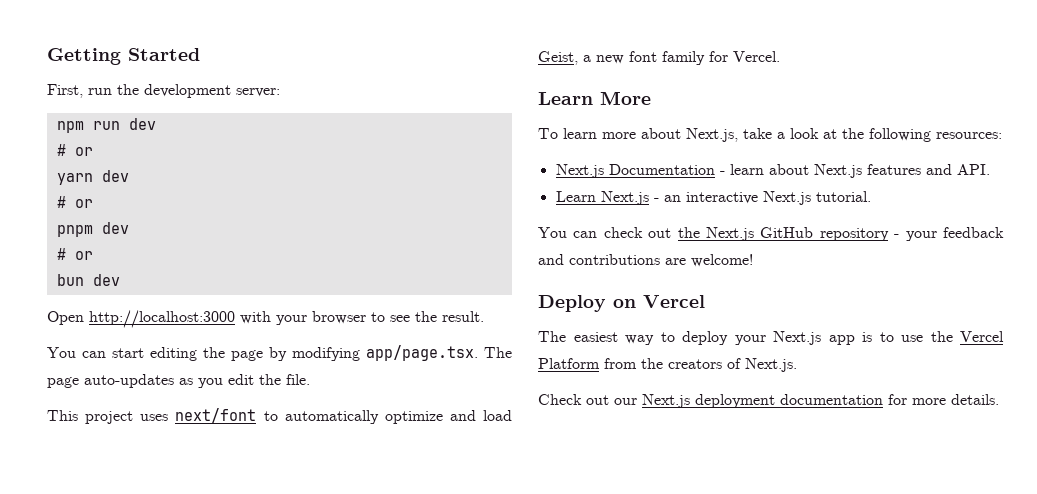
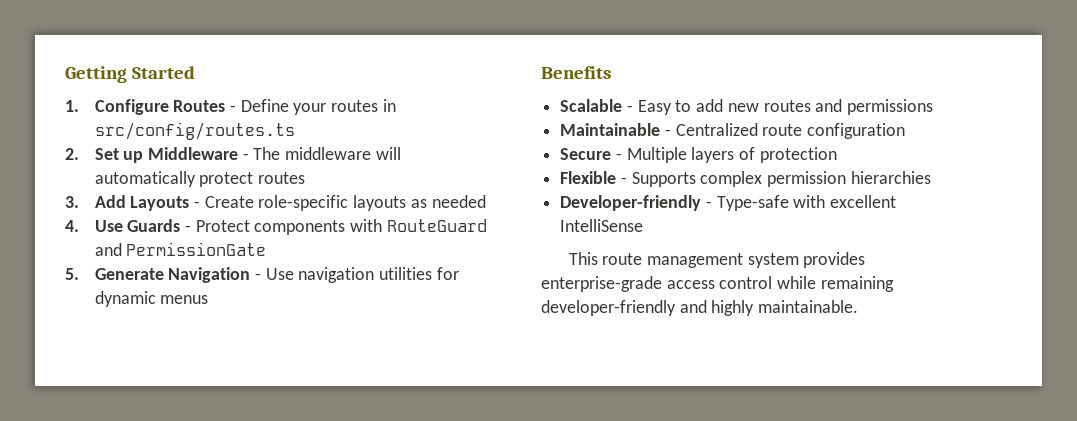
[47,84,280,98] [56,118,156,133] [56,144,93,156] [56,170,129,185] [56,196,93,208] [56,222,129,237] [56,248,93,260] [56,274,120,286] [47,310,484,328] [47,345,512,361] [47,374,310,388] [47,408,512,424] [538,51,780,65] [538,91,651,105] [538,128,1002,142] [555,164,990,178] [555,191,871,205] [538,227,1004,241] [538,254,753,267] [538,295,705,312] [538,331,1004,345] [538,358,797,372] [538,394,999,408] First, run the development server: // npm run dev // # or // yarn dev // # or // pnpm dev // # or // bun dev // Open http://localhost:3000 with your browser to see the result. // You can start editing the page by modifying app/page.tsx. The page auto-updates as you edit the file. // This project uses next/font to automatically optimize and load Geist, a new font family for Vercel. // Learn More // To learn more about Next.js, take a look at the following resources: // Next.js Documentation - learn about Next.js features and API. // Learn Next.js - an interactive Next.js tutorial. // You can check out the Next.js GitHub repository - your feedback and contributions are welcome! // Deploy on Vercel // The easiest way to deploy your Next.js app is to use the Vercel Platform from the creators of Next.js. // Check out our Next.js deployment documentation for more details. -> [65,99,396,115] [94,122,295,140] [65,147,401,163] [94,171,305,187] [65,195,486,211] [65,219,487,235] [94,242,267,256] [65,267,459,283] [94,291,209,307] [541,66,611,79] [560,99,934,115] [560,123,906,139] [560,147,837,163] [560,171,931,187] [560,195,897,211] [560,219,644,232] [568,252,866,268] [541,276,894,292] [541,300,859,316] 1. Configure Routes - Define your routes in src/config/routes.ts // 2. Set up Middleware - The middleware will automatically protect routes // 3. Add Layouts - Create role-specific layouts as needed // 4. Use Guards - Protect components with RouteGuard and PermissionGate // 5. Generate Navigation - Use navigation utilities for dynamic menus // Benefits // Scalable - Easy to add new routes and permissions // Maintainable - Centralized route configuration // Secure - Multiple layers of protection // Flexible - Supports complex permission hierarchies // Developer-friendly - Type-safe with excellent IntelliSense // This route management system provides enterprise-grade access control while remaining developer-friendly and highly maintainable.

